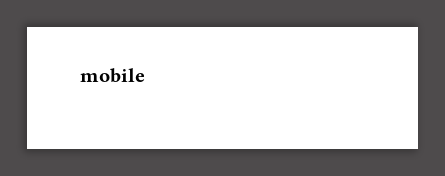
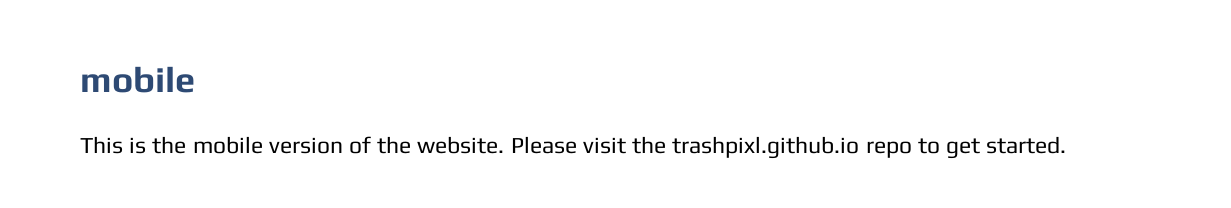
[80,68,145,83] mobile -> [80,66,195,93] [80,136,1067,159] mobile // This is the mobile version of the website. Please visit the trashpixl.github.io repo to get started.

